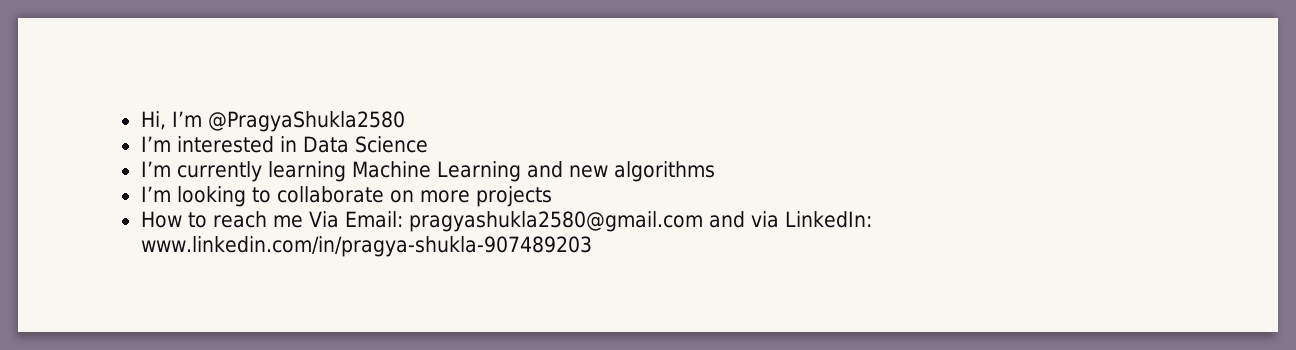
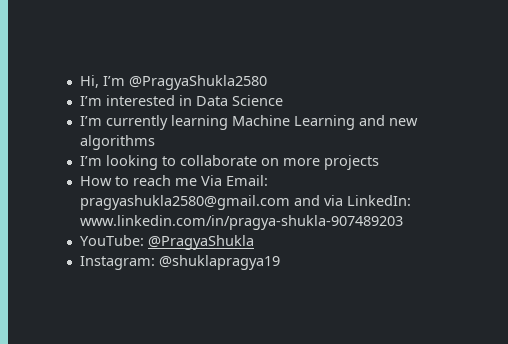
(592, 246) none -> [79,235,254,250] [79,255,280,270] // YouTube: @PragyaShukla // Instagram: @shuklapragya19

